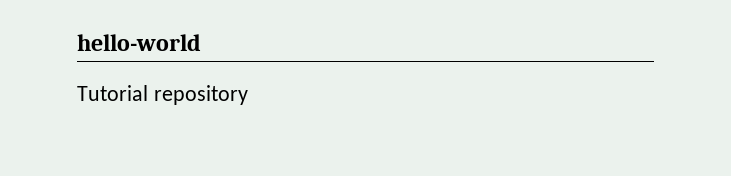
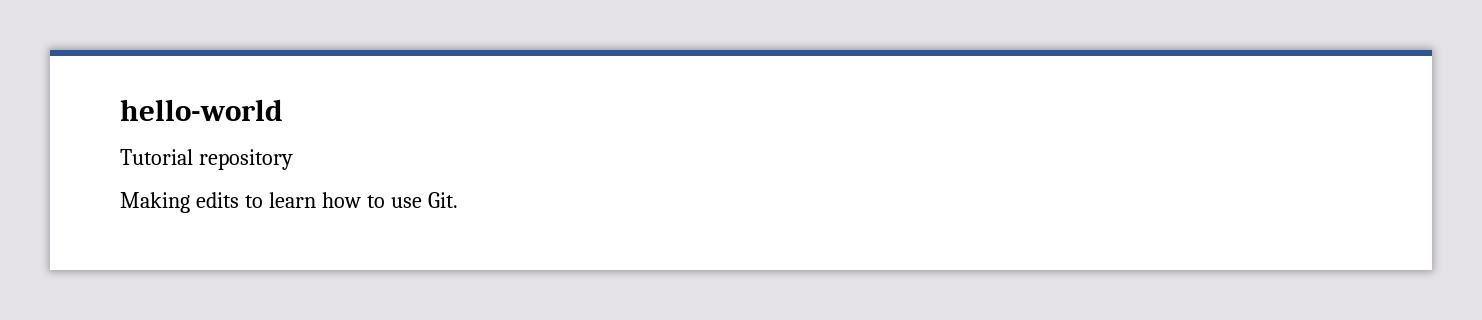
(248, 95) none -> [120,192,458,213] // Making edits to learn how to use Git.

